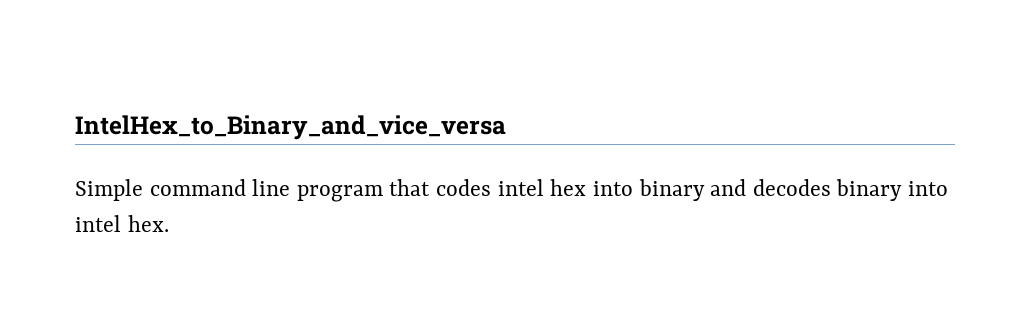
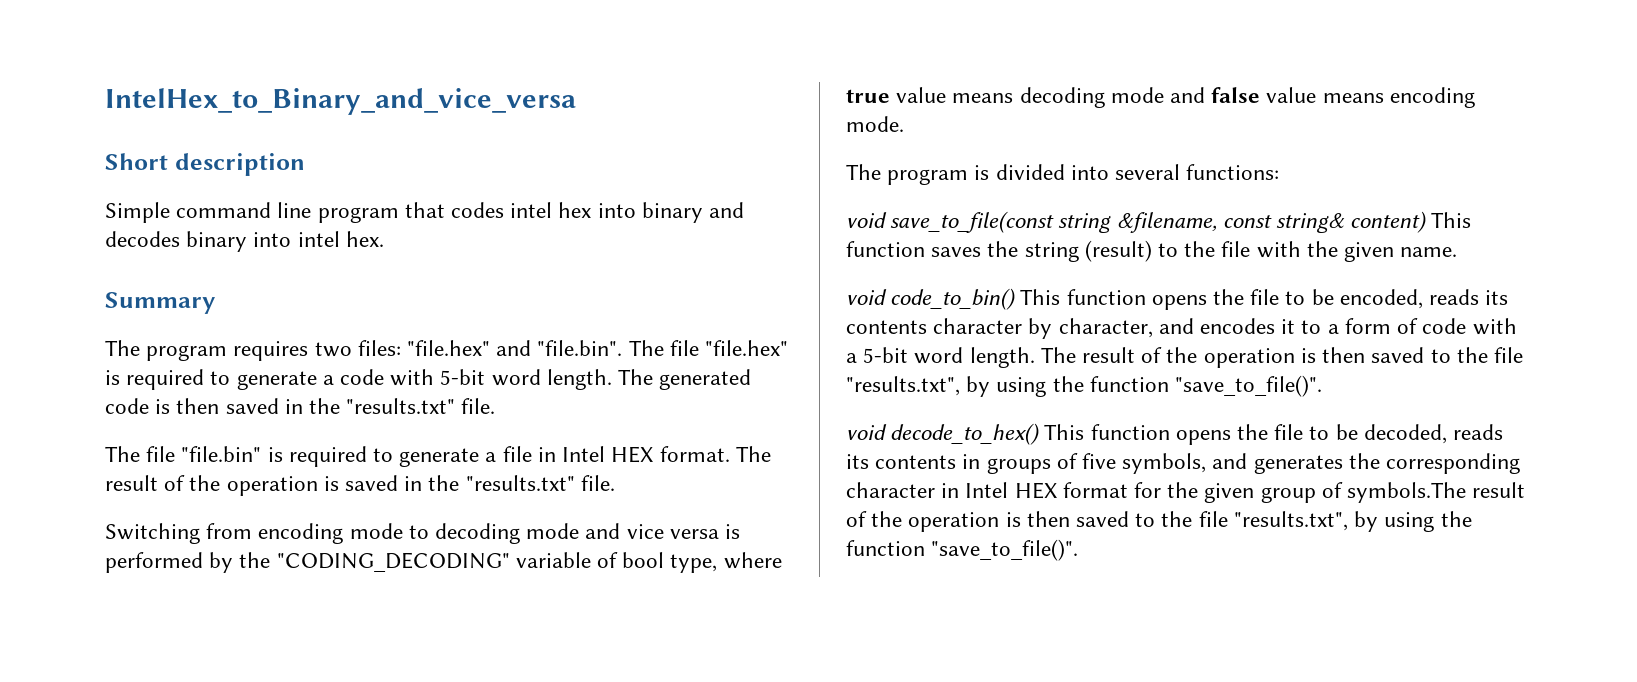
(506, 127) none -> [105,153,305,176] // Short description
(169, 223) none -> [105,292,215,314] [105,340,789,361] [105,369,752,390] [105,398,496,414] [105,446,771,467] [105,475,615,496] [105,523,741,544] [105,552,782,573] [846,87,1475,108] [846,116,904,132] [846,164,1280,185] [846,211,1472,233] [846,240,1458,262] [846,288,1509,310] [846,318,1517,339] [846,347,1523,368] [846,375,1323,397] [846,423,1504,445] [846,453,1521,474] [846,482,1526,503] [846,511,1472,532] [846,539,1079,561] // Summary // The program requires two files: "file.hex" and "file.bin". The file "file.hex" is required to generate a code with 5-bit word length. The generated code is then saved in the "results.txt" file. // The file "file.bin" is required to generate a file in Intel HEX format. The result of the operation is saved in the "results.txt" file. // Switching from encoding mode to decoding mode and vice versa is performed by the "CODING_DECODING" variable of bool type, where true value means decoding mode and false value means encoding mode. // The program is divided into several functions: // void save_to_file(const string &filename, const string& content) This function saves the string (result) to the file with the given name. // void code_to_bin() This function opens the file to be encoded, reads its contents character by character, and encodes it to a form of code with a 5-bit word length. The result of the operation is then saved to the file "results.txt", by using the function "save_to_file()". // void decode_to_hex() This function opens the file to be decoded, reads its contents in groups of five symbols, and generates the corresponding character in Intel HEX format for the given group of symbols.The result of the operation is then saved to the file "results.txt", by using the function "save_to_file()".

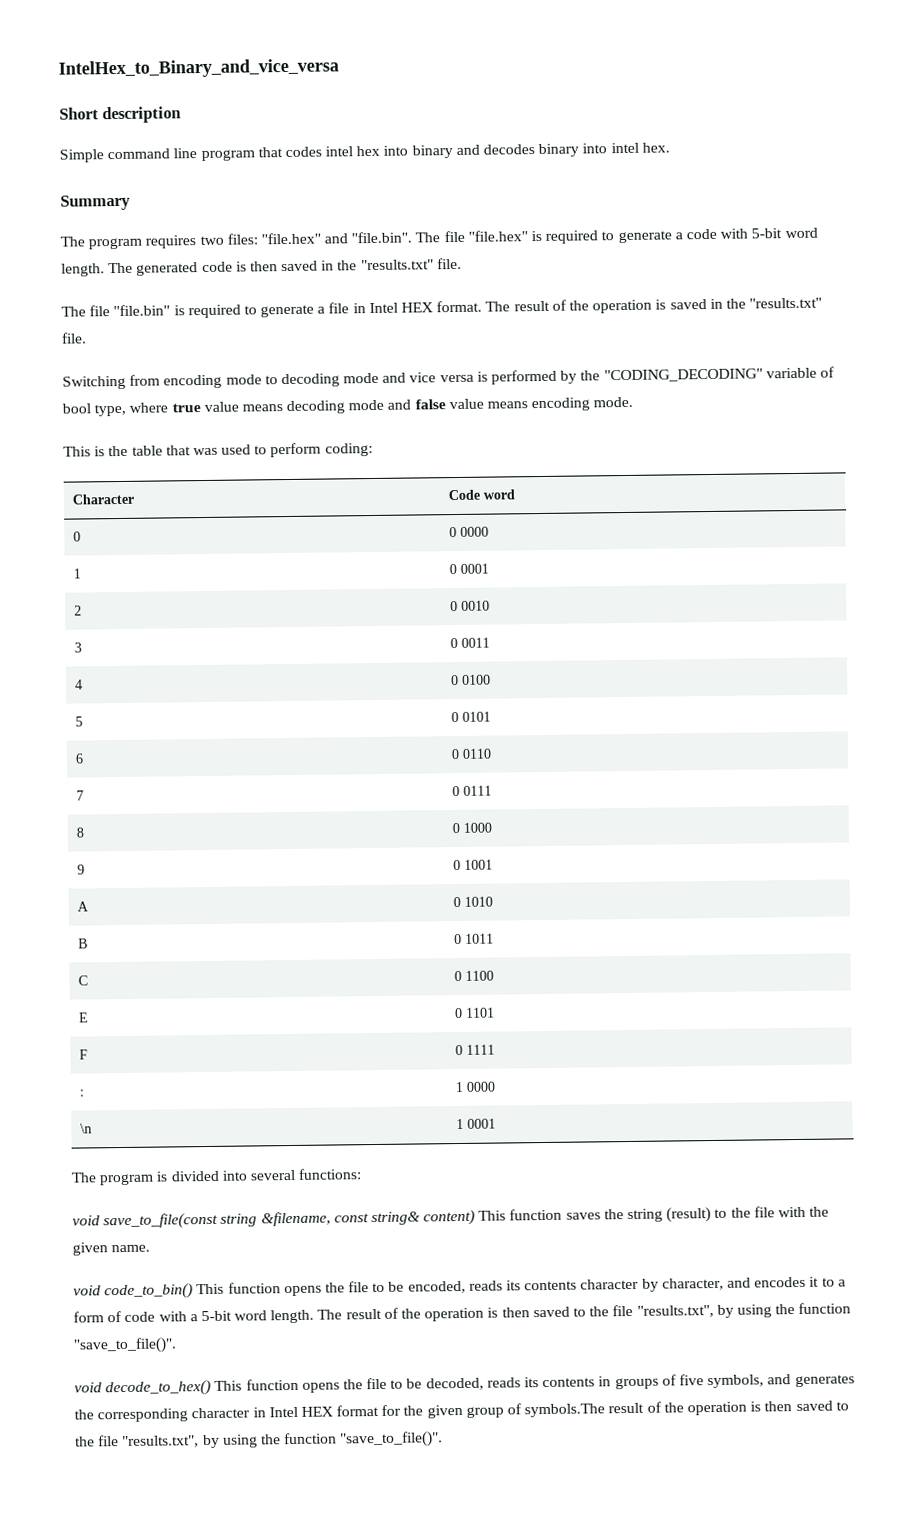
(904, 124) none -> [63,442,373,458] [71,493,134,505] [447,489,515,501] [72,531,81,542] [448,526,489,538] [72,568,81,579] [448,563,489,575] [73,605,82,616] [449,600,490,612] [73,642,82,653] [449,637,490,649] [74,679,83,690] [450,674,491,686] [74,716,83,727] [450,711,491,723] [74,753,84,764] [450,748,492,760] [75,790,84,801] [451,785,492,797] [75,827,84,838] [451,822,492,834] [76,864,85,875] [452,859,493,871] [76,901,89,912] [452,896,493,908] [77,938,88,949] [453,933,494,945] [77,975,88,986] [453,970,494,982] [78,1012,89,1023] [453,1007,495,1019] [78,1049,88,1060] [454,1044,495,1056] [78,1089,85,1097] [454,1081,495,1093] [79,1123,92,1134] [455,1118,496,1130] // This is the table that was used to perform coding: // Character | Code word // 0 | 0 0000 // 1 | 0 0001 // 2 | 0 0010 // 3 | 0 0011 // 4 | 0 0100 // 5 | 0 0101 // 6 | 0 0110 // 7 | 0 0111 // 8 | 0 1000 // 9 | 0 1001 // A | 0 1010 // B | 0 1011 // C | 0 1100 // E | 0 1101 // F | 0 1111 // : | 1 0000 // \n | 1 0001

